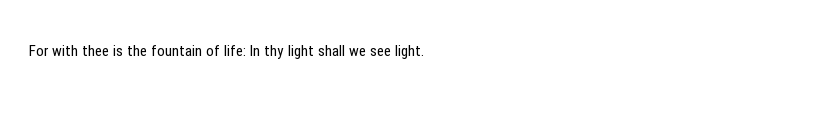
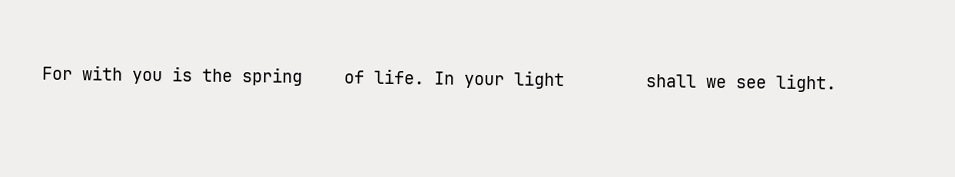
[82,45,110,56] thee -> [132,70,163,85] you
[151,45,285,59] fountain of life: In thy -> [242,67,505,89] spring of life. In your

